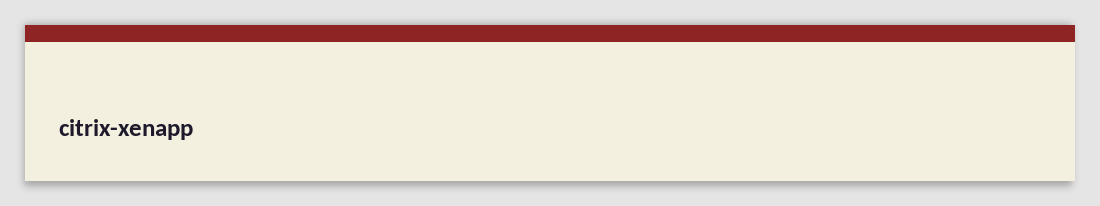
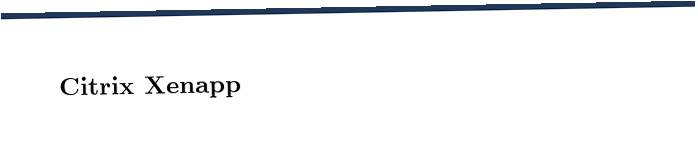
[59,119,193,140] citrix-xenapp -> [58,74,242,99] Citrix Xenapp

